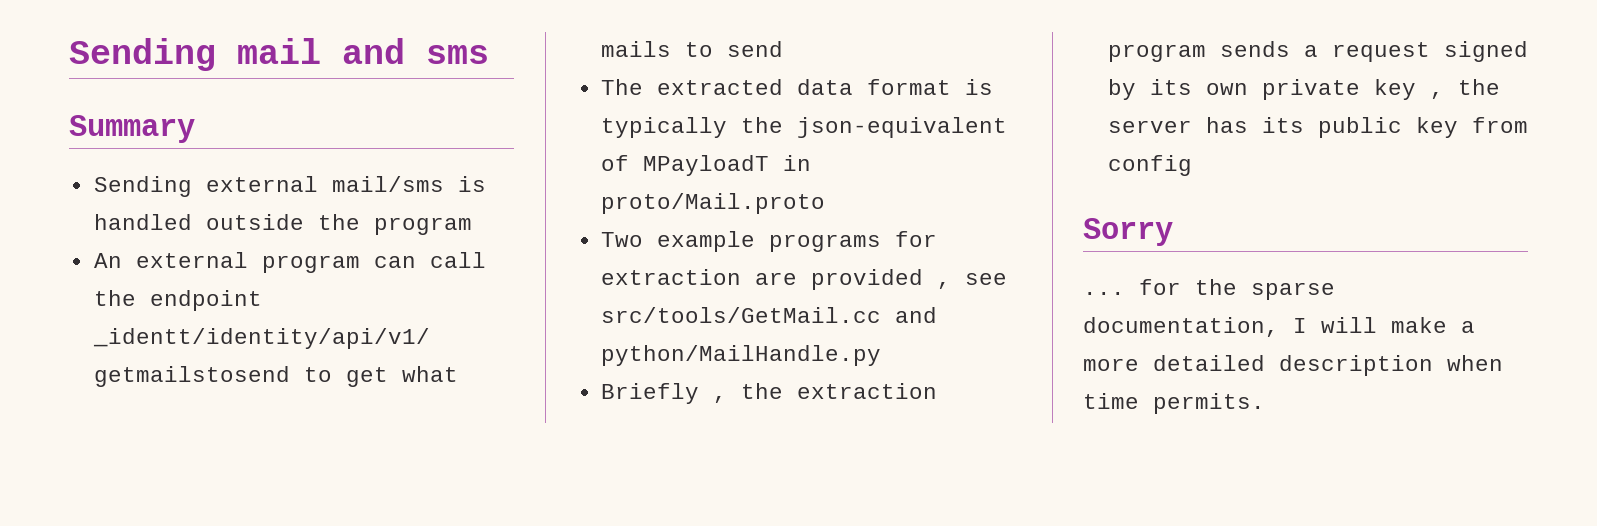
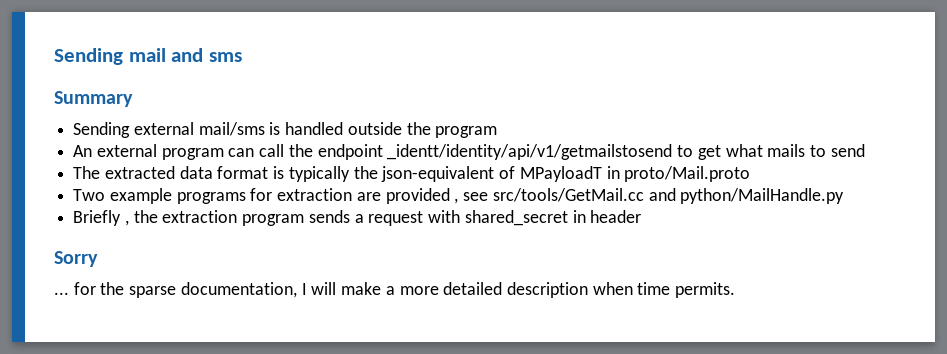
[1443,41,1528,62] [1107,79,1500,100] [1107,117,1528,138] [1107,155,1192,176] signed by its own private key , the server has its public key from config -> [428,210,642,226] with shared_secret in header

